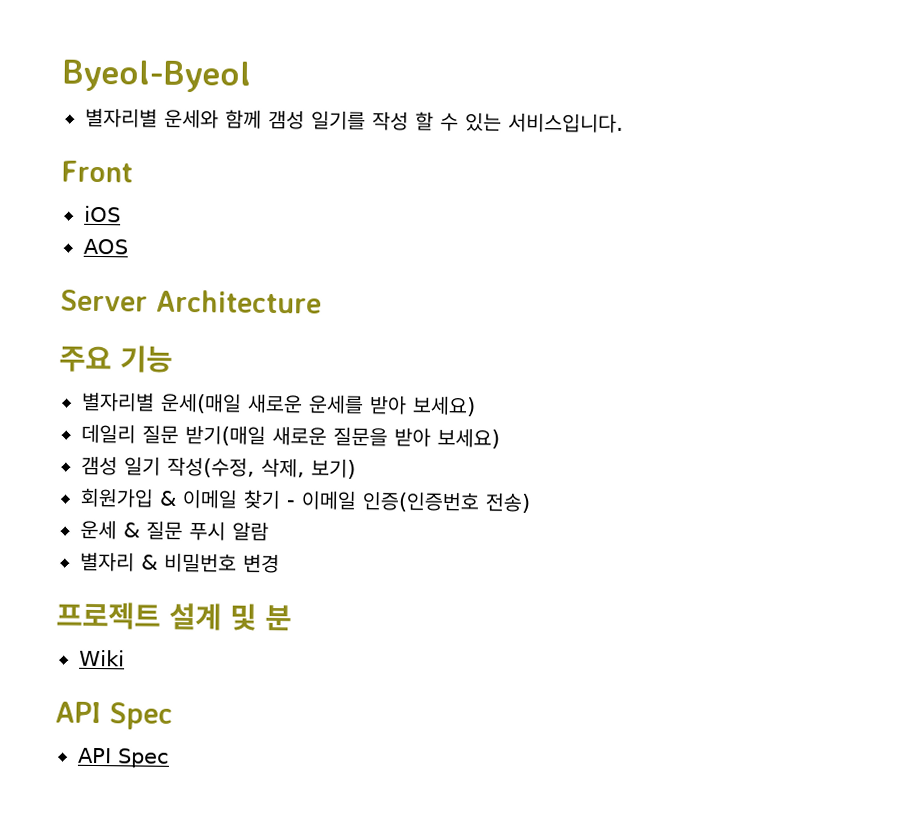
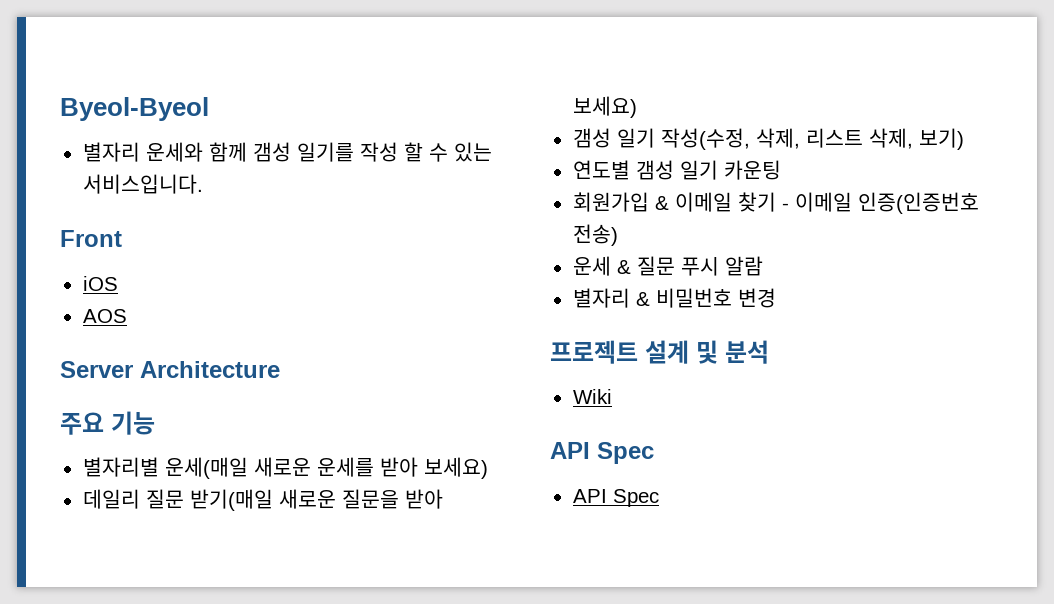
[84,107,158,128] 별자리별 -> [82,142,140,162] 별자리
(305, 467) none -> [805,128,913,149] 리스트 삭제,
(356, 468) none -> [572,160,781,180] // 연도별 갬성 일기 카운팅
[265,604,292,632] 분 -> [725,340,769,364] 분석

